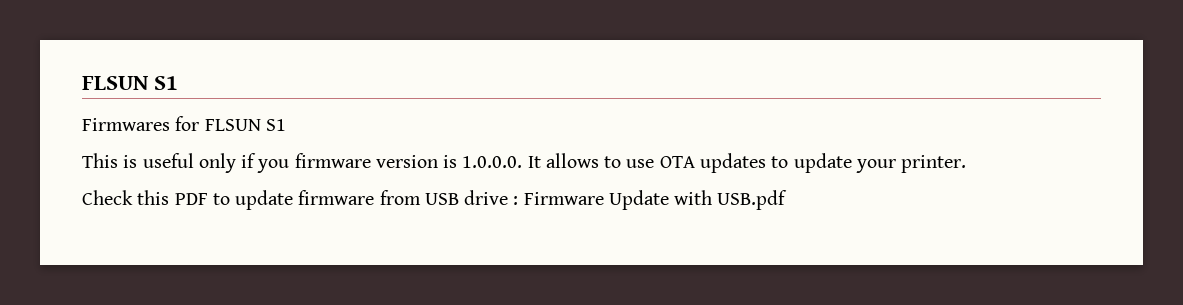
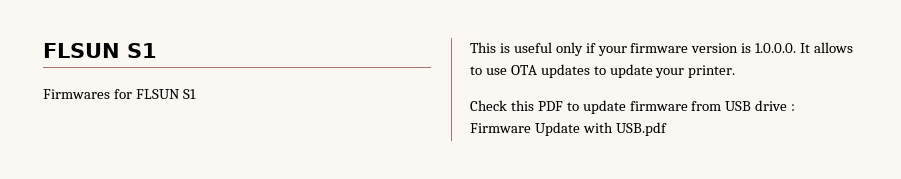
[257,159,290,173] you -> [597,46,627,56] your

